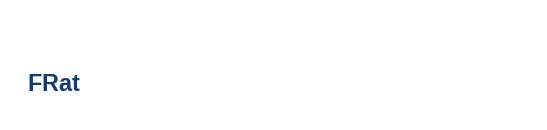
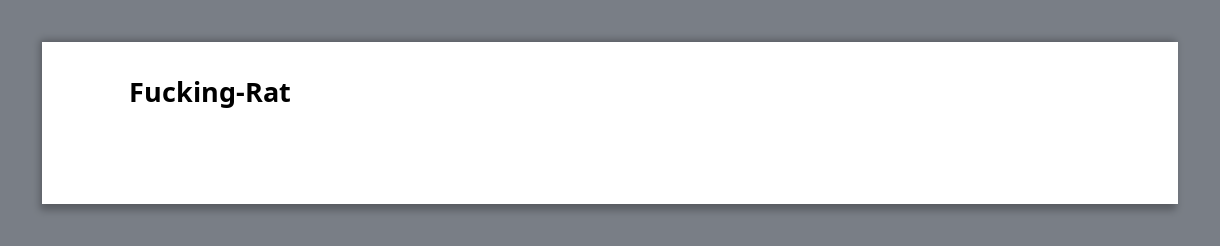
[28,74,80,91] FRat -> [129,81,291,108] Fucking-Rat

